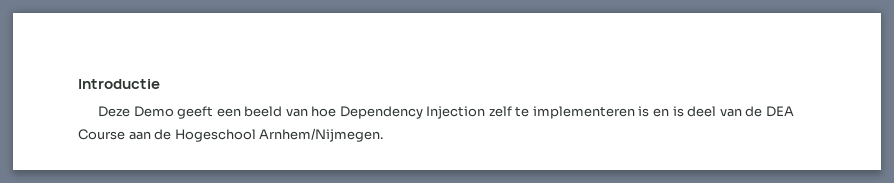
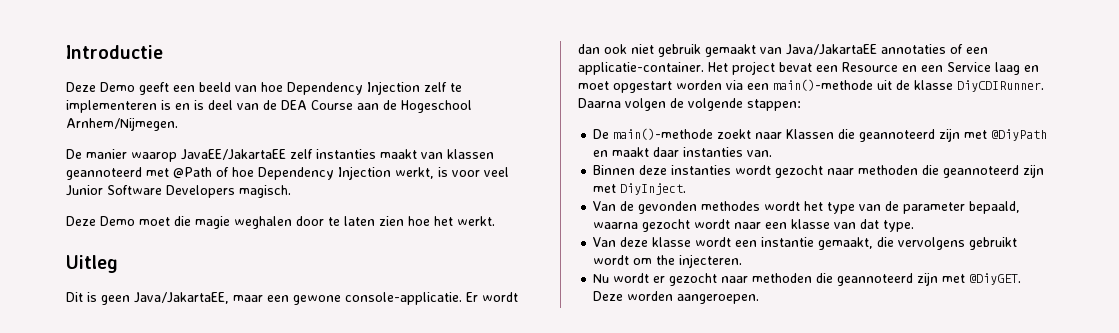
(384, 135) none -> [66,149,494,162] [66,166,509,180] [66,185,291,198] [66,216,495,229] [66,255,118,273] [66,292,518,305] [578,44,988,57] [578,61,1039,75] [578,79,1044,93] [578,98,801,111] [593,128,1048,142] [593,147,773,157] [593,164,1045,178] [593,183,687,195] [593,201,1021,214] [593,219,915,232] [593,237,1018,250] [593,254,743,268] [593,272,1022,286] [593,291,760,304] // De manier waarop JavaEE/JakartaEE zelf instanties maakt van klassen geannoteerd met @Path of hoe Dependency Injection werkt, is voor veel Junior Software Developers magisch. // Deze Demo moet die magie weghalen door te laten zien hoe het werkt. // Uitleg // Dit is geen Java/JakartaEE, maar een gewone console-applicatie. Er wordt dan ook niet gebruik gemaakt van Java/JakartaEE annotaties of een applicatie-container. Het project bevat een Resource en een Service laag en moet opgestart worden via een main()-methode uit de klasse DiyCDIRunner. Daarna volgen de volgende stappen: // De main()-methode zoekt naar Klassen die geannoteerd zijn met @DiyPath en maakt daar instanties van. // Binnen deze instanties wordt gezocht naar methoden die geannoteerd zijn met DiyInject. // Van de gevonden methodes wordt het type van de parameter bepaald, waarna gezocht wordt naar een klasse van dat type. // Van deze klasse wordt een instantie gemaakt, die vervolgens gebruikt wordt om the injecteren. // Nu wordt er gezocht naar methoden die geannoteerd zijn met @DiyGET. Deze worden aangeroepen.

